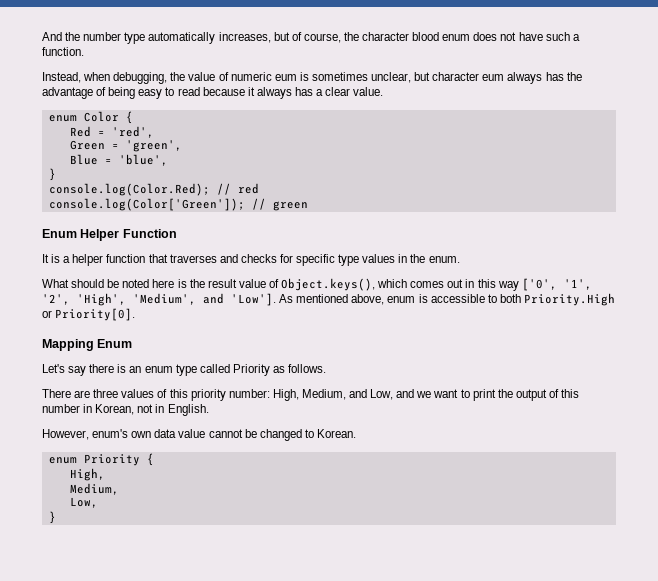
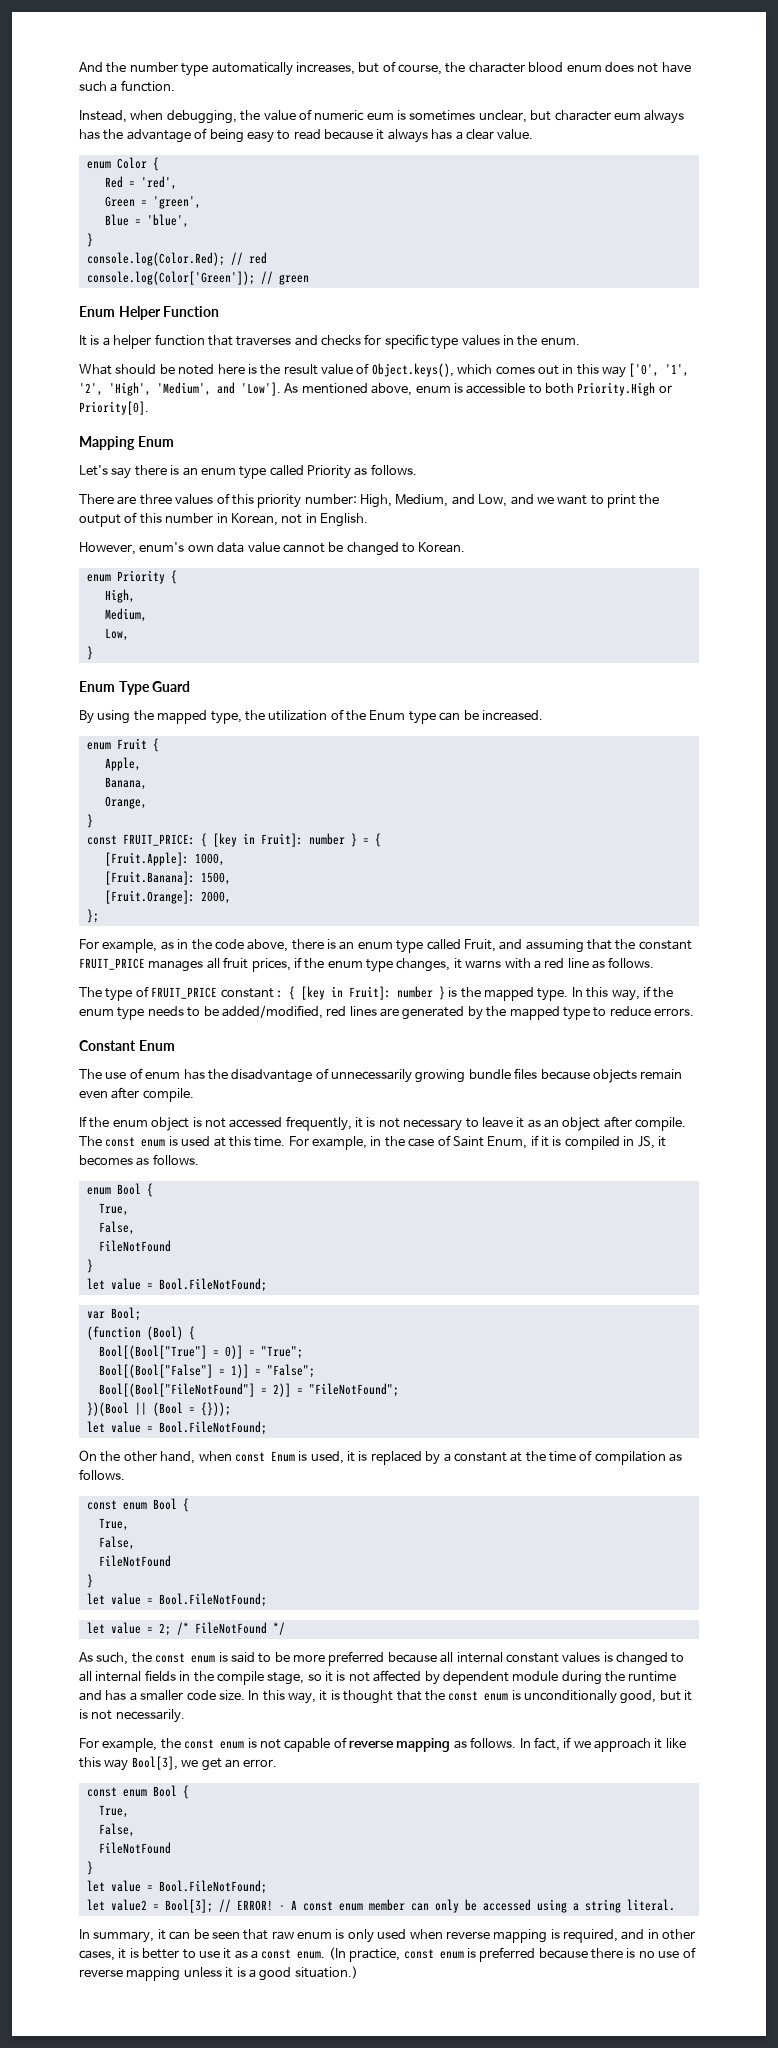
(56, 517) none -> [79,681,191,695] [79,709,543,724] [86,738,159,752] [104,757,141,771] [104,777,147,790] [104,796,147,809] [86,814,93,828] [86,833,381,847] [104,852,225,866] [104,871,231,885] [104,890,231,904] [86,909,99,923] [79,939,692,953] [79,957,655,972] [79,986,674,1001] [79,1005,694,1020] [79,1040,175,1051] [79,1068,683,1083] [79,1087,194,1102] [79,1116,687,1131] [79,1135,666,1150] [79,1154,199,1166] [86,1183,153,1197] [98,1203,129,1216] [98,1221,135,1235] [98,1240,171,1252] [86,1259,93,1273] [86,1278,267,1292] [86,1307,141,1321] [86,1326,195,1340] [98,1345,303,1359] [98,1364,315,1378] [98,1383,399,1397] [86,1402,231,1416] [86,1421,267,1435] [79,1450,683,1465] [79,1469,125,1480] [86,1498,189,1512] [98,1518,129,1531] [98,1536,135,1550] [98,1555,171,1567] [86,1574,93,1588] [86,1593,267,1607] [86,1622,285,1636] [79,1651,685,1666] [79,1670,677,1685] [79,1690,693,1704] [79,1709,185,1723] [79,1737,686,1752] [79,1756,278,1771] [86,1785,189,1799] [98,1805,129,1818] [98,1823,135,1837] [98,1842,171,1854] [86,1861,93,1875] [86,1880,267,1894] [86,1899,675,1913] [79,1929,696,1943] [79,1947,696,1962] [79,1966,358,1981] // Enum Type Guard // By using the mapped type, the utilization of the Enum type can be increased. // enum Fruit { // Apple, // Banana, // Orange, // } // const FRUIT_PRICE: { [key in Fruit]: number } = { // [Fruit.Apple]: 1000, // [Fruit.Banana]: 1500, // [Fruit.Orange]: 2000, // }; // For example, as in the code above, there is an enum type called Fruit, and assuming that the constant FRUIT_PRICE manages all fruit prices, if the enum type changes, it warns with a red line as follows. // The type of FRUIT_PRICE constant : { [key in Fruit]: number } is the mapped type. In this way, if the enum type needs to be added/modified, red lines are generated by the mapped type to reduce errors. // Constant Enum // The use of enum has the disadvantage of unnecessarily growing bundle files because objects remain even after compile. // If the enum object is not accessed frequently, it is not necessary to leave it as an object after compile. The const enum is used at this time. For example, in the case of Saint Enum, if it is compiled in JS, it becomes as follows. // enum Bool { // True, // False, // FileNotFound // } // let value = Bool.FileNotFound; // var Bool; // (function (Bool) { // Bool[(Bool["True"] = 0)] = "True"; // Bool[(Bool["False"] = 1)] = "False"; // Bool[(Bool["FileNotFound"] = 2)] = "FileNotFound"; // })(Bool || (Bool = {})); // let value = Bool.FileNotFound; // On the other hand, when const Enum is used, it is replaced by a constant at the time of compilation as follows. // const enum Bool { // True, // False, // FileNotFound // } // let value = Bool.FileNotFound; // let value = 2; /* FileNotFound */ // As such, the const enum is said to be more preferred because all internal constant values is changed to all internal fields in the compile stage, so it is not affected by dependent module during the runtime and has a smaller code size. In this way, it is thought that the const enum is unconditionally good, but it is not necessarily. // For example, the const enum is not capable of reverse mapping as follows. In fact, if we approach it like this way Bool[3], we get an error. // const enum Bool { // True, // False, // FileNotFound // } // let value = Bool.FileNotFound; // let value2 = Bool[3]; // ERROR! - A const enum member can only be accessed using a string literal. // In summary, it can be seen that raw enum is only used when reverse mapping is required, and in other cases, it is better to use it as a const enum. (In practice, const enum is preferred because there is no use of reverse mapping unless it is a good situation.)

